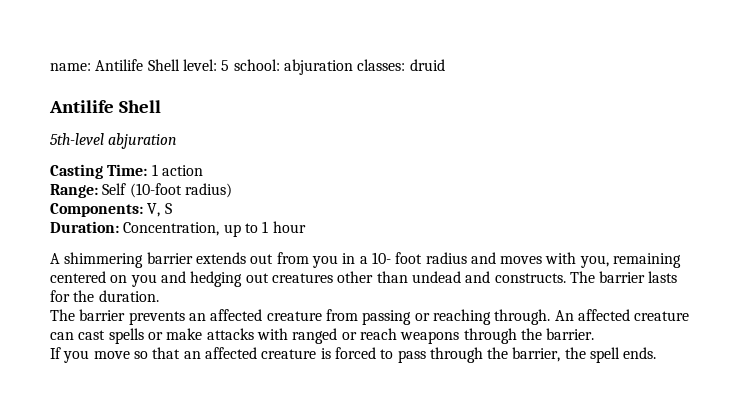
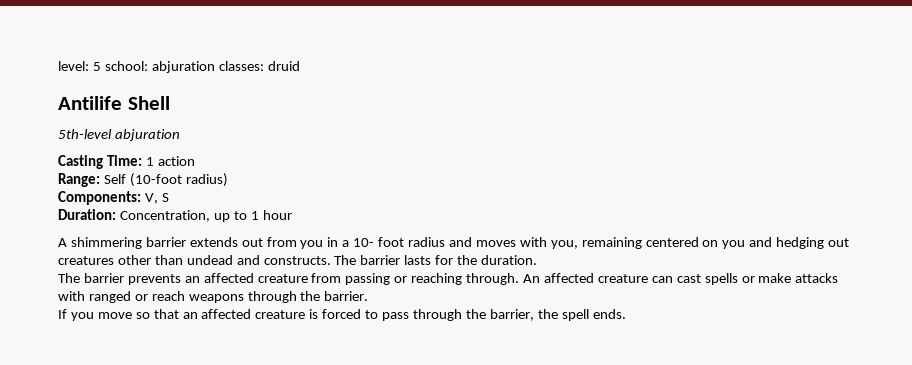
[50,59,180,71] name: Antilife Shell -> (58, 66) none

